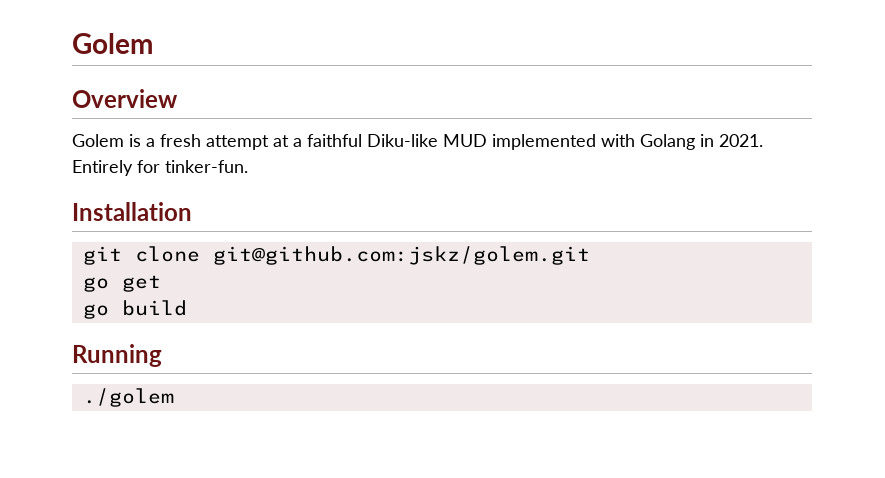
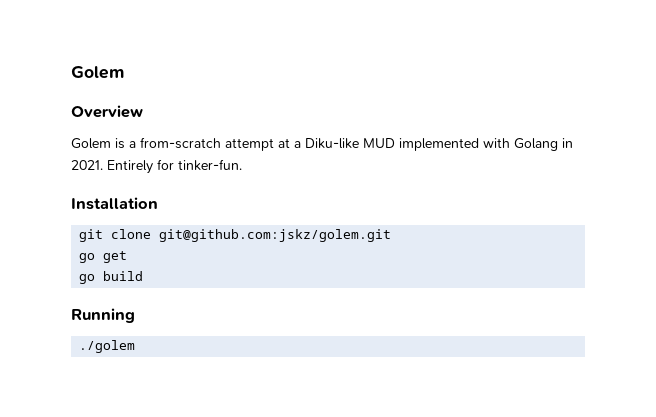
[160,134,201,147] fresh -> [140,137,221,149] from-scratch
[307,134,362,147] faithful -> (301, 144) none

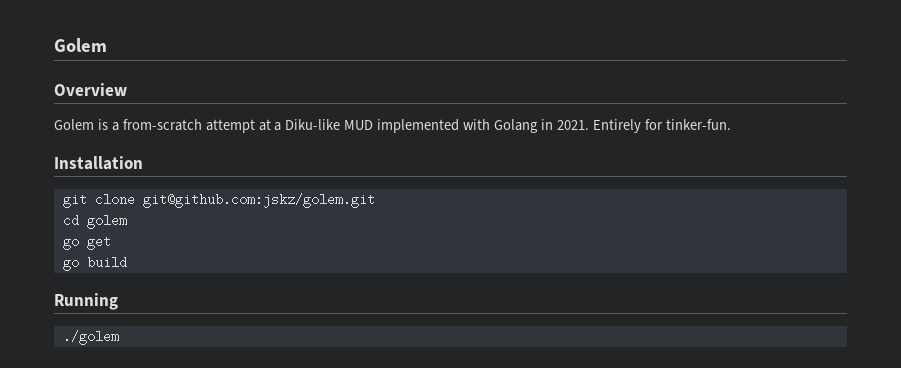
(392, 235) none -> [62,214,127,229] // cd golem

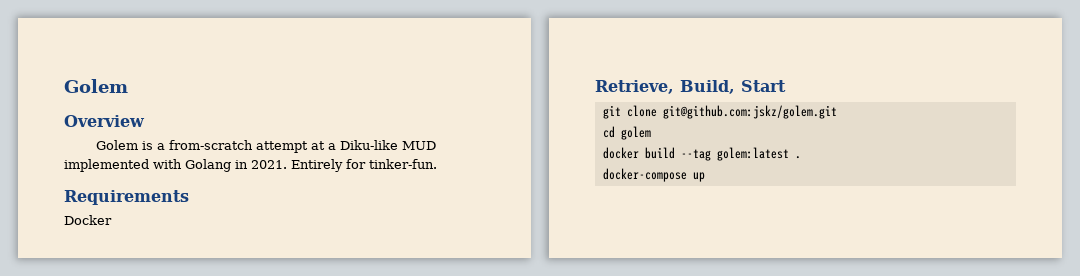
[54,156,143,170] Installation -> [64,190,189,205] [64,215,112,225] [595,80,786,94] Requirements // Docker // Retrieve, Build, Start
[62,235,111,250] [62,256,127,271] [54,293,118,310] [62,330,119,345] go get // go build // Running // ./golem -> [602,147,801,161] [602,168,705,182] docker build --tag golem:latest . // docker-compose up

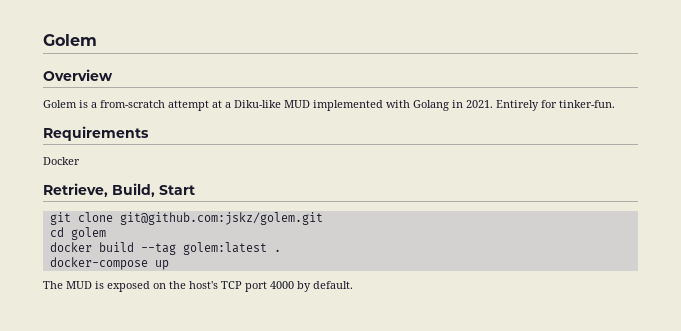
(705, 177) none -> [43,281,353,292] // The MUD is exposed on the host's TCP port 4000 by default.

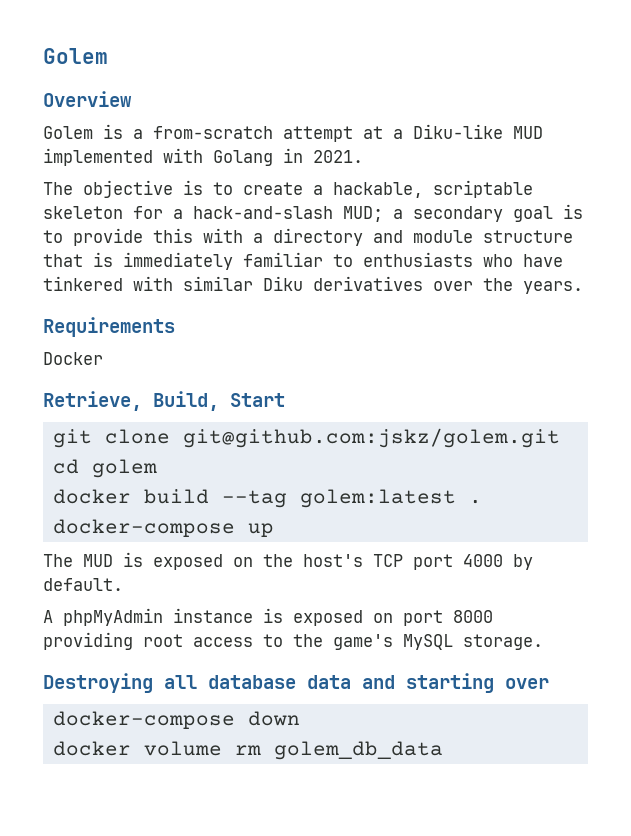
[496,100,615,111] Entirely for tinker-fun. -> [43,180,533,198] [43,204,583,222] [43,228,573,246] [43,252,563,270] [43,276,583,294] // The objective is to create a hackable, scriptable skeleton for a hack-and-slash MUD; a secondary goal is to provide this with a directory and module structure that is immediately familiar to enthusiasts who have tinkered with similar Diku derivatives over the years.
(353, 285) none -> [43,608,493,626] [43,632,543,650] [43,673,549,693] [52,711,300,729] [52,741,443,760] // A phpMyAdmin instance is exposed on port 8000 providing root access to the game's MySQL storage. // Destroying all database data and starting over // docker-compose down // docker volume rm golem_db_data

